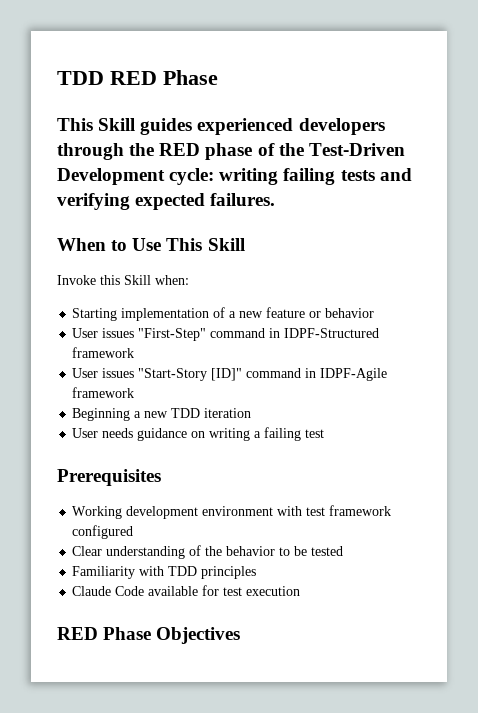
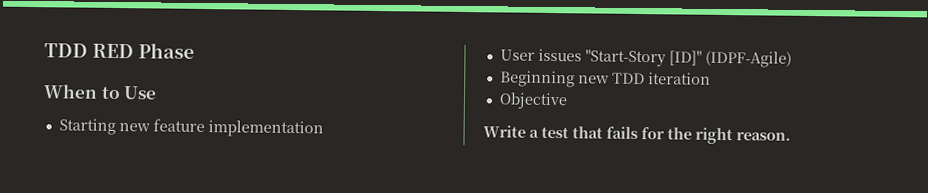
[57,118,385,135] [57,143,405,160] [57,168,412,185] [57,193,276,210] [57,238,245,251] [57,275,189,285] [72,307,375,321] [72,328,380,341] [72,347,135,358] This Skill guides experienced developers through the RED phase of the Test-Driven Development cycle: writing failing tests and verifying expected failures. // When to Use This Skill // Invoke this Skill when: // Starting implementation of a new feature or behavior // User issues "First-Step" command in IDPF-Structured framework -> [43,84,158,100] [58,118,324,138] When to Use // Starting new feature implementation
[246,368,388,381] [72,387,135,398] command in IDPF-Agile framework -> [704,50,792,68] (IDPF-Agile)
[134,411,142,418] a -> (575, 79) none
[72,427,325,441] [57,469,161,486] [72,505,392,519] [72,525,134,539] [72,545,344,559] [72,566,257,579] [72,585,301,596] [57,627,241,644] User needs guidance on writing a failing test // Prerequisites // Working development environment with test framework configured // Clear understanding of the behavior to be tested // Familiarity with TDD principles // Claude Code available for test execution // RED Phase Objectives -> [498,92,568,110] [483,125,791,145] Objective // Write a test that fails for the right reason.

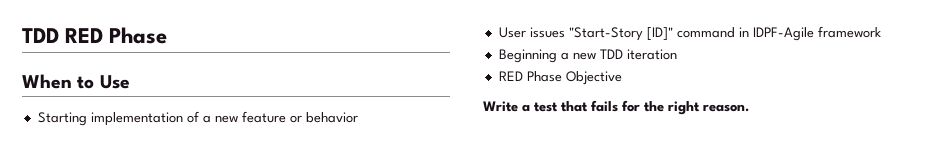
[118,118,324,138] new feature implementation -> [90,111,358,126] implementation of a new feature or behavior
[704,50,792,68] (IDPF-Agile) -> [676,26,881,41] command in IDPF-Agile framework
(575, 79) none -> [560,52,569,60] a
(711, 78) none -> [498,71,562,82] RED Phase

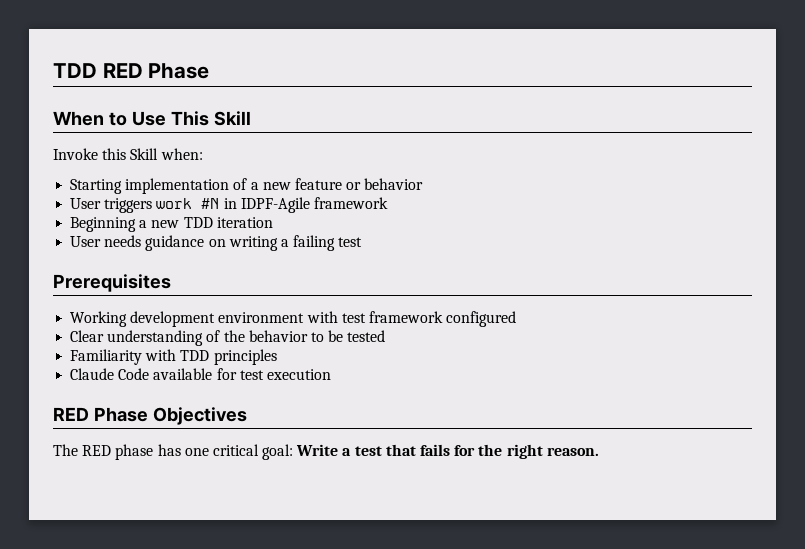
(130, 82) none -> [170,111,251,126] [53,148,203,160] This Skill // Invoke this Skill when:
[529,27,735,41] issues "Start-Story [ID]" command -> [104,198,220,213] triggers work #N
[498,71,622,85] RED Phase Objective // -> [70,235,363,251] [53,274,171,292] [70,311,517,327] [70,330,386,346] [70,349,277,365] [70,368,331,380] [53,407,247,425] [53,444,294,460] User needs guidance on writing a failing test // Prerequisites // Working development environment with test framework configured // Clear understanding of the behavior to be tested // Familiarity with TDD principles // Claude Code available for test execution // RED Phase Objectives // The RED phase has one critical goal:

